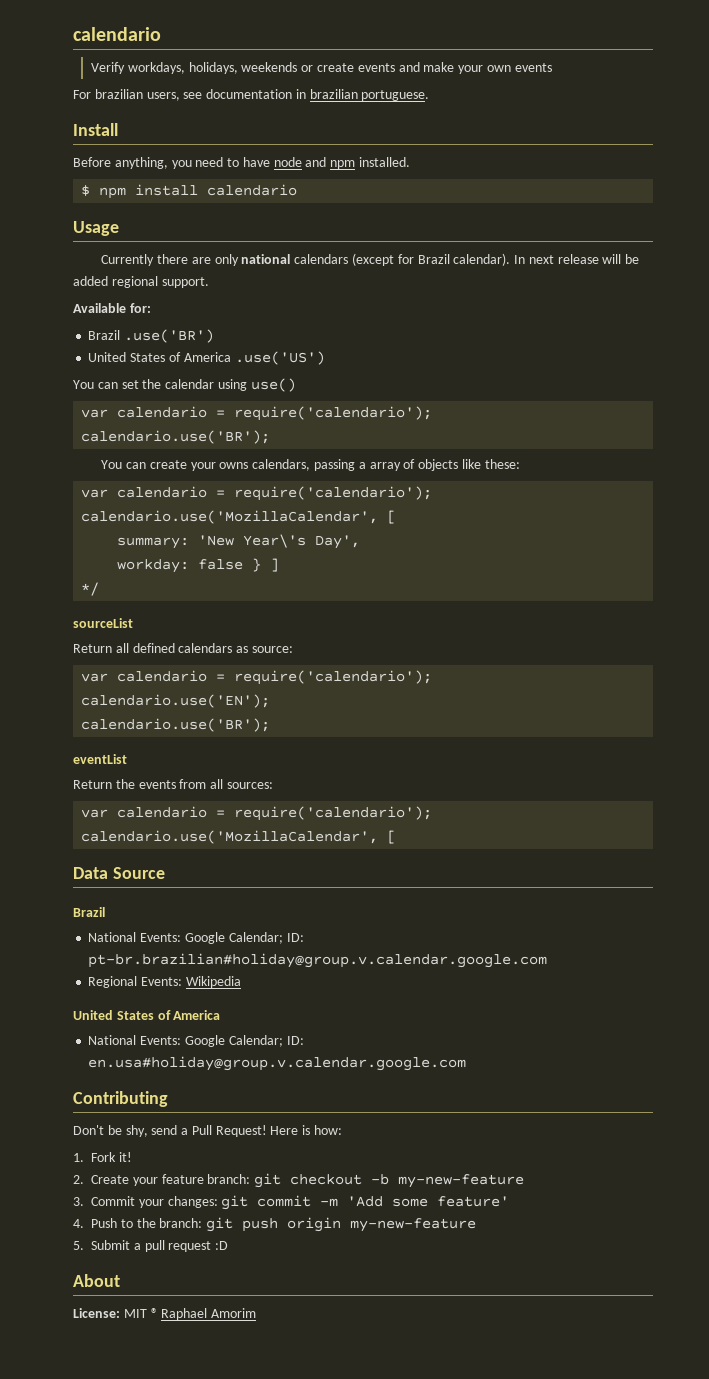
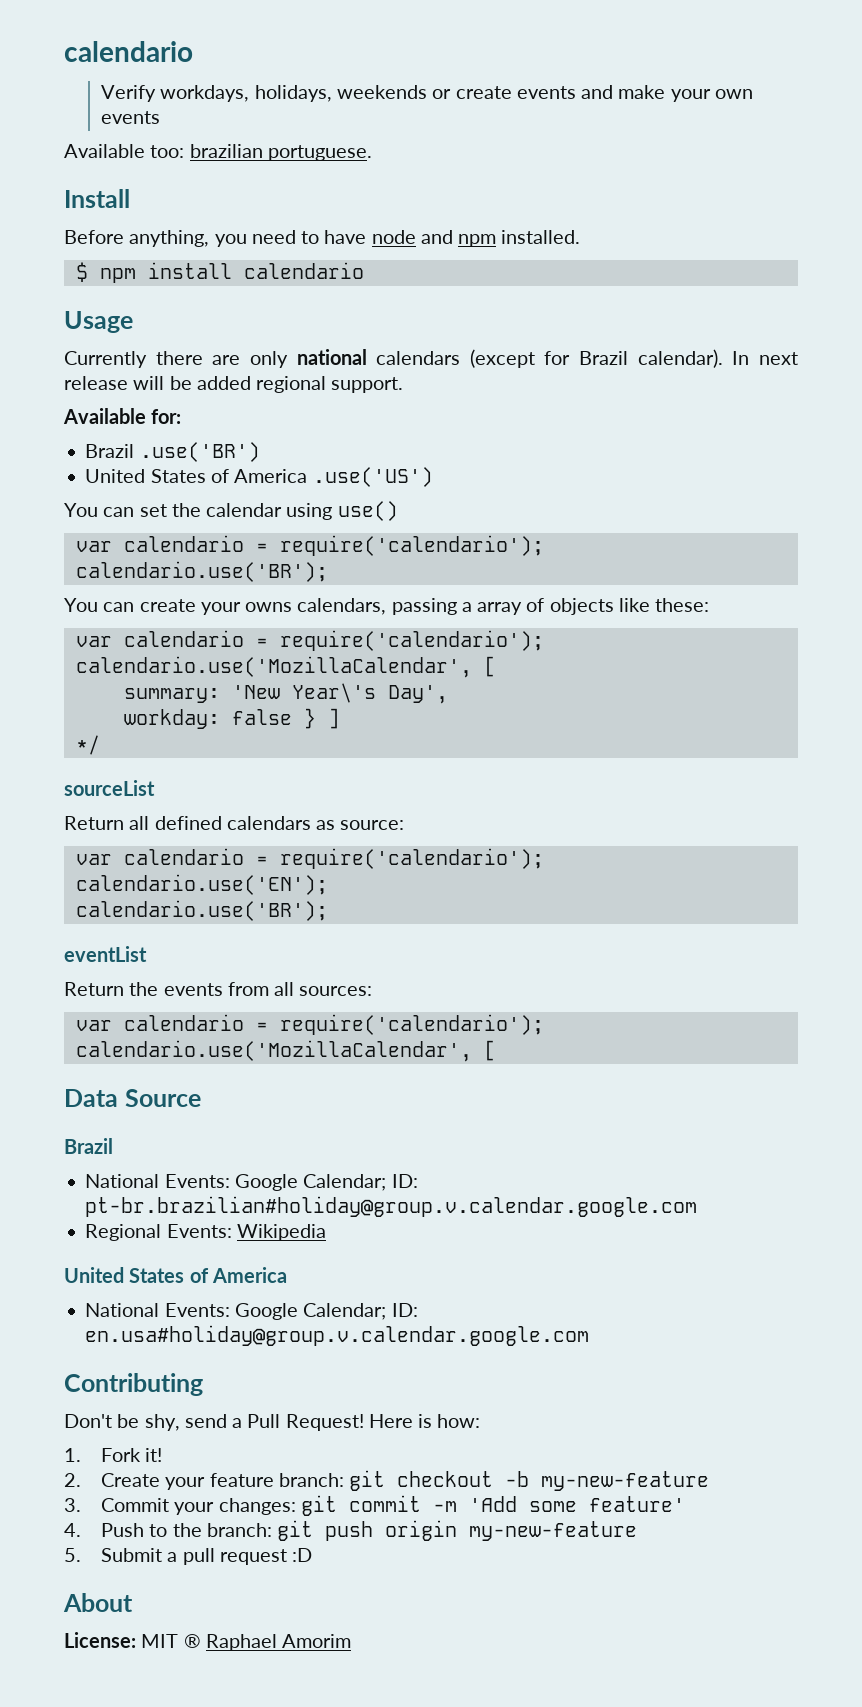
[73,89,306,101] For brazilian users, see documentation in -> [64,144,185,158] Available too:

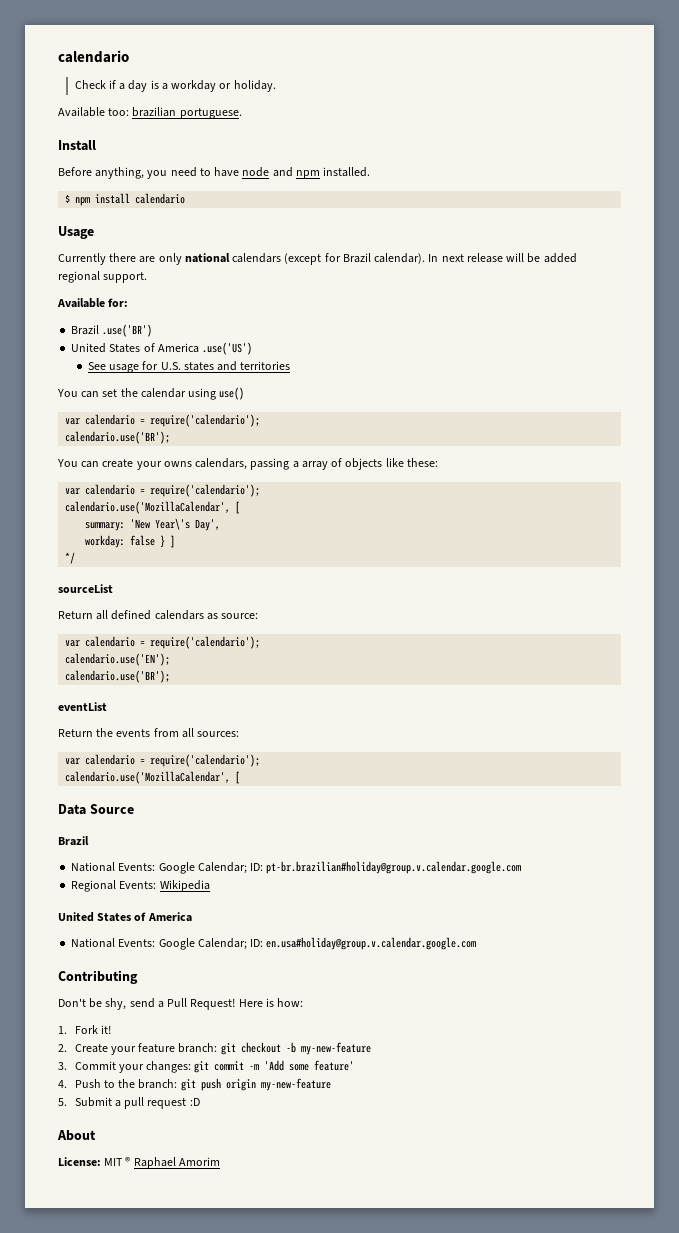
[64,41,193,62] [101,85,753,102] [101,111,161,124] calendario // Verify workdays, holidays, weekends or create events and make your own events -> [58,50,129,63] [74,80,276,92] calendario // Check if a day is a workday or holiday.
(433, 477) none -> [87,361,291,373] // See usage for U.S. states and territories

